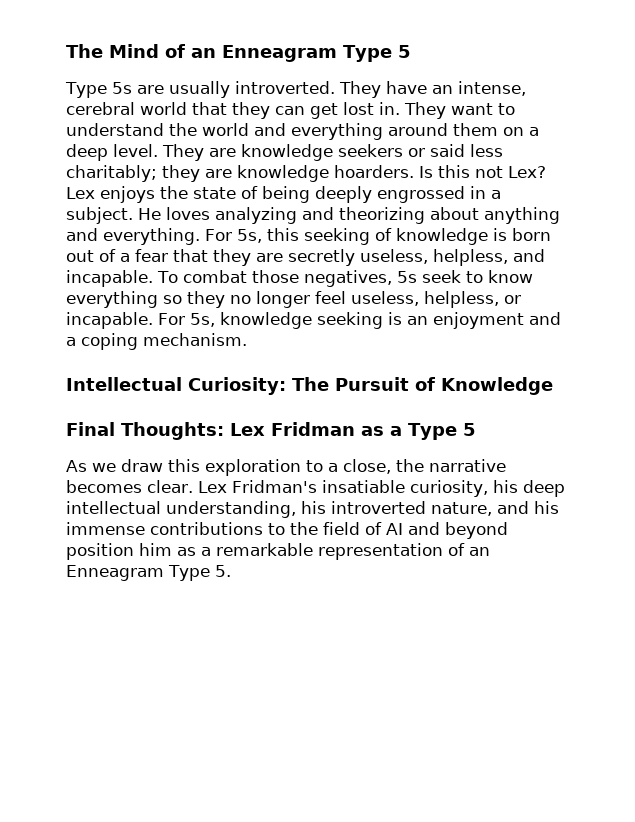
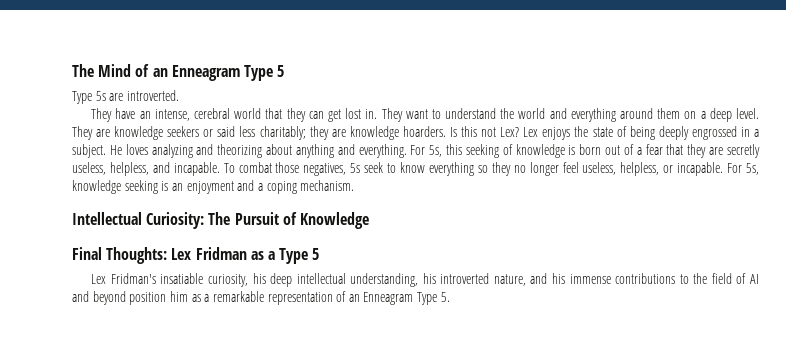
[168,81,230,98] usually -> (124, 97) none
(335, 87) none -> (179, 95) //
[66,459,506,476] [66,480,193,493] As we draw this exploration to a close, the narrative becomes clear. -> (320, 254) none

